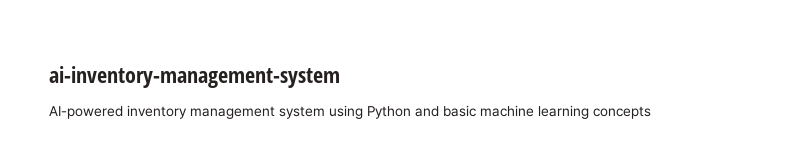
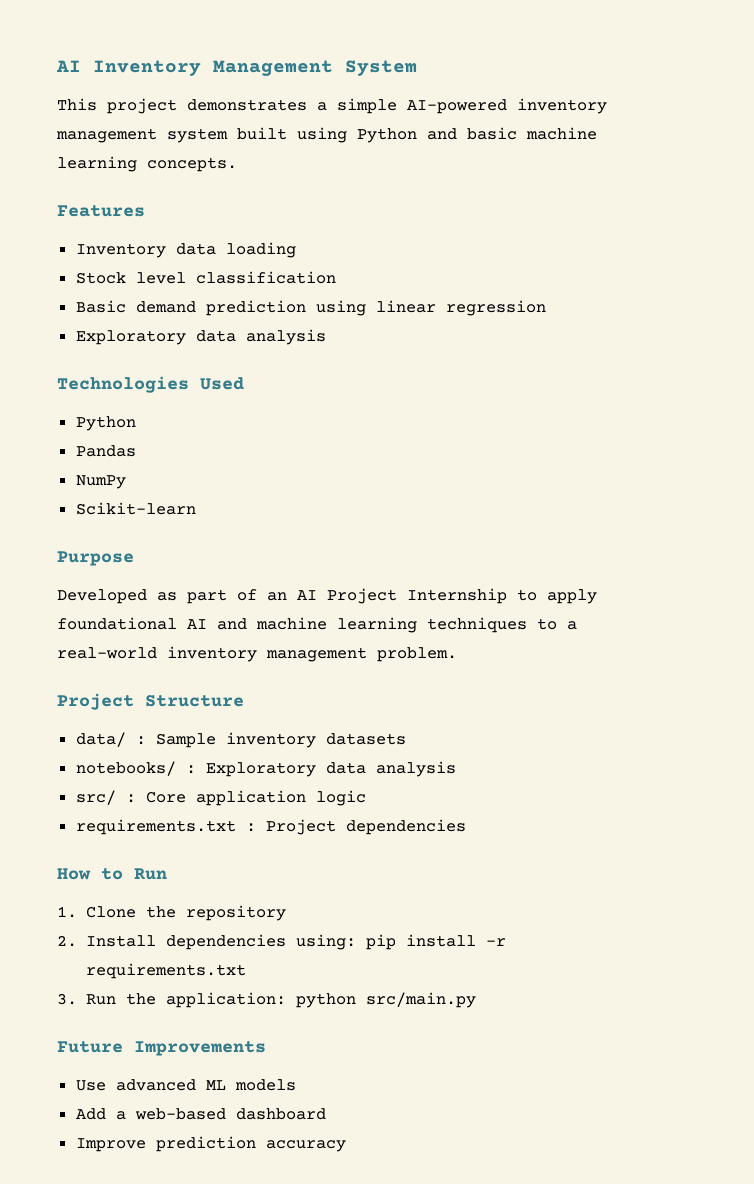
[49,66,340,88] ai-inventory-management-system // -> [56,60,417,76] [57,98,397,114] AI Inventory Management System // This project demonstrates a simple
(325, 112) none -> [237,127,287,140] built
[593,106,651,119] concepts -> [147,157,237,172] [57,205,145,217] [75,242,296,258] [75,271,336,284] [75,300,546,316] [75,329,326,345] [57,376,244,393] [75,416,136,431] [75,445,136,457] [75,475,126,489] [75,502,196,515] [57,551,134,566] [57,588,597,604] [57,617,577,633] [57,646,457,662] [57,693,244,710] [75,732,406,748] [75,761,456,777] [75,790,366,806] [75,819,466,835] [57,868,167,880] [57,905,286,921] [57,934,506,950] [85,963,246,979] [57,992,476,1008] [57,1041,266,1056] [75,1079,296,1091] [75,1108,326,1120] [75,1136,346,1152] concepts. // Features // Inventory data loading // Stock level classification // Basic demand prediction using linear regression // Exploratory data analysis // Technologies Used // Python // Pandas // NumPy // Scikit-learn // Purpose // Developed as part of an AI Project Internship to apply foundational AI and machine learning techniques to a real-world inventory management problem. // Project Structure // data/ : Sample inventory datasets // notebooks/ : Exploratory data analysis // src/ : Core application logic // requirements.txt : Project dependencies // How to Run // 1. Clone the repository // 2. Install dependencies using: pip install -r requirements.txt // 3. Run the application: python src/main.py // Future Improvements // Use advanced ML models // Add a web-based dashboard // Improve prediction accuracy

